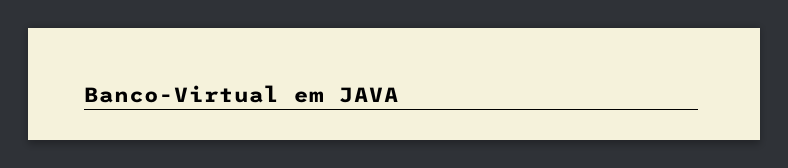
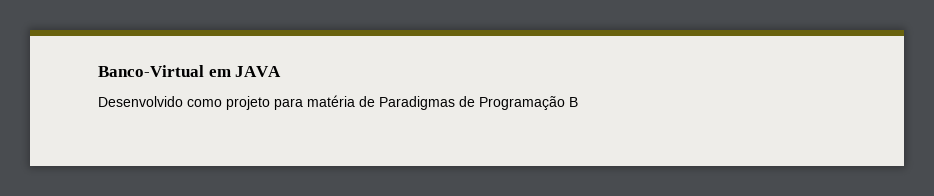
(399, 95) none -> [98,95,578,110] // Desenvolvido como projeto para matéria de Paradigmas de Programação B

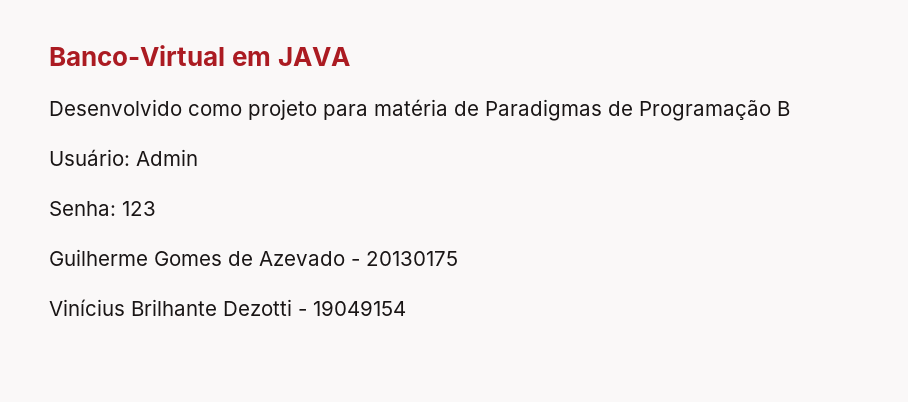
(578, 102) none -> [49,149,198,166] [49,201,156,216] [49,249,458,266] [49,299,406,316] // Usuário: Admin // Senha: 123 // Guilherme Gomes de Azevado - 20130175 // Vinícius Brilhante Dezotti - 19049154

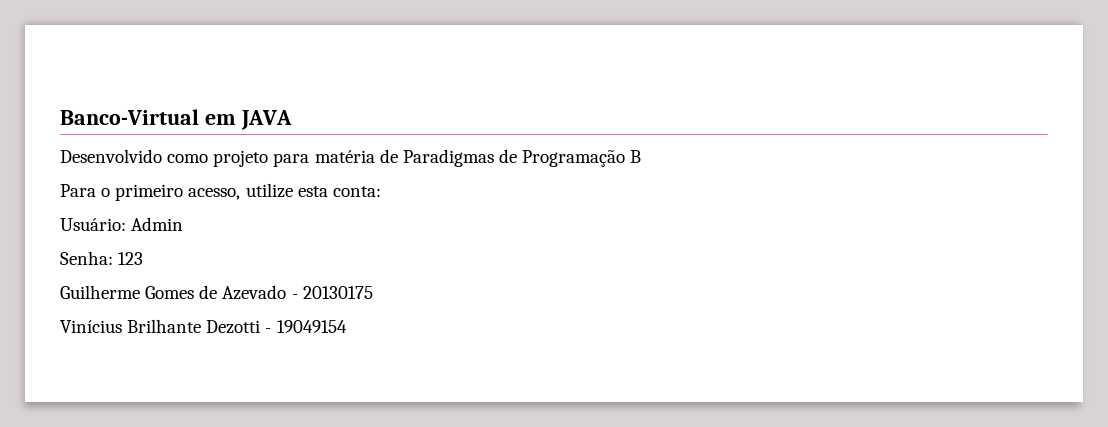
(790, 108) none -> [60,183,381,201] // Para o primeiro acesso, utilize esta conta:

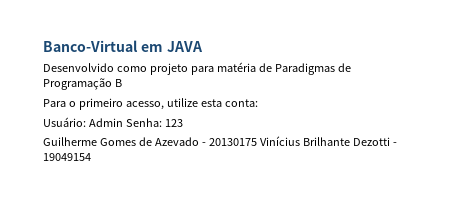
(184, 224) // -> (123, 122) none
(373, 292) // -> (257, 142) none

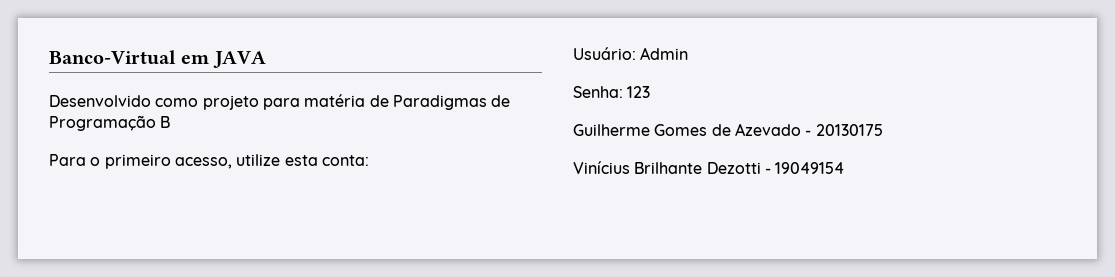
(123, 122) none -> (689, 53) //
(257, 142) none -> (883, 130) //

